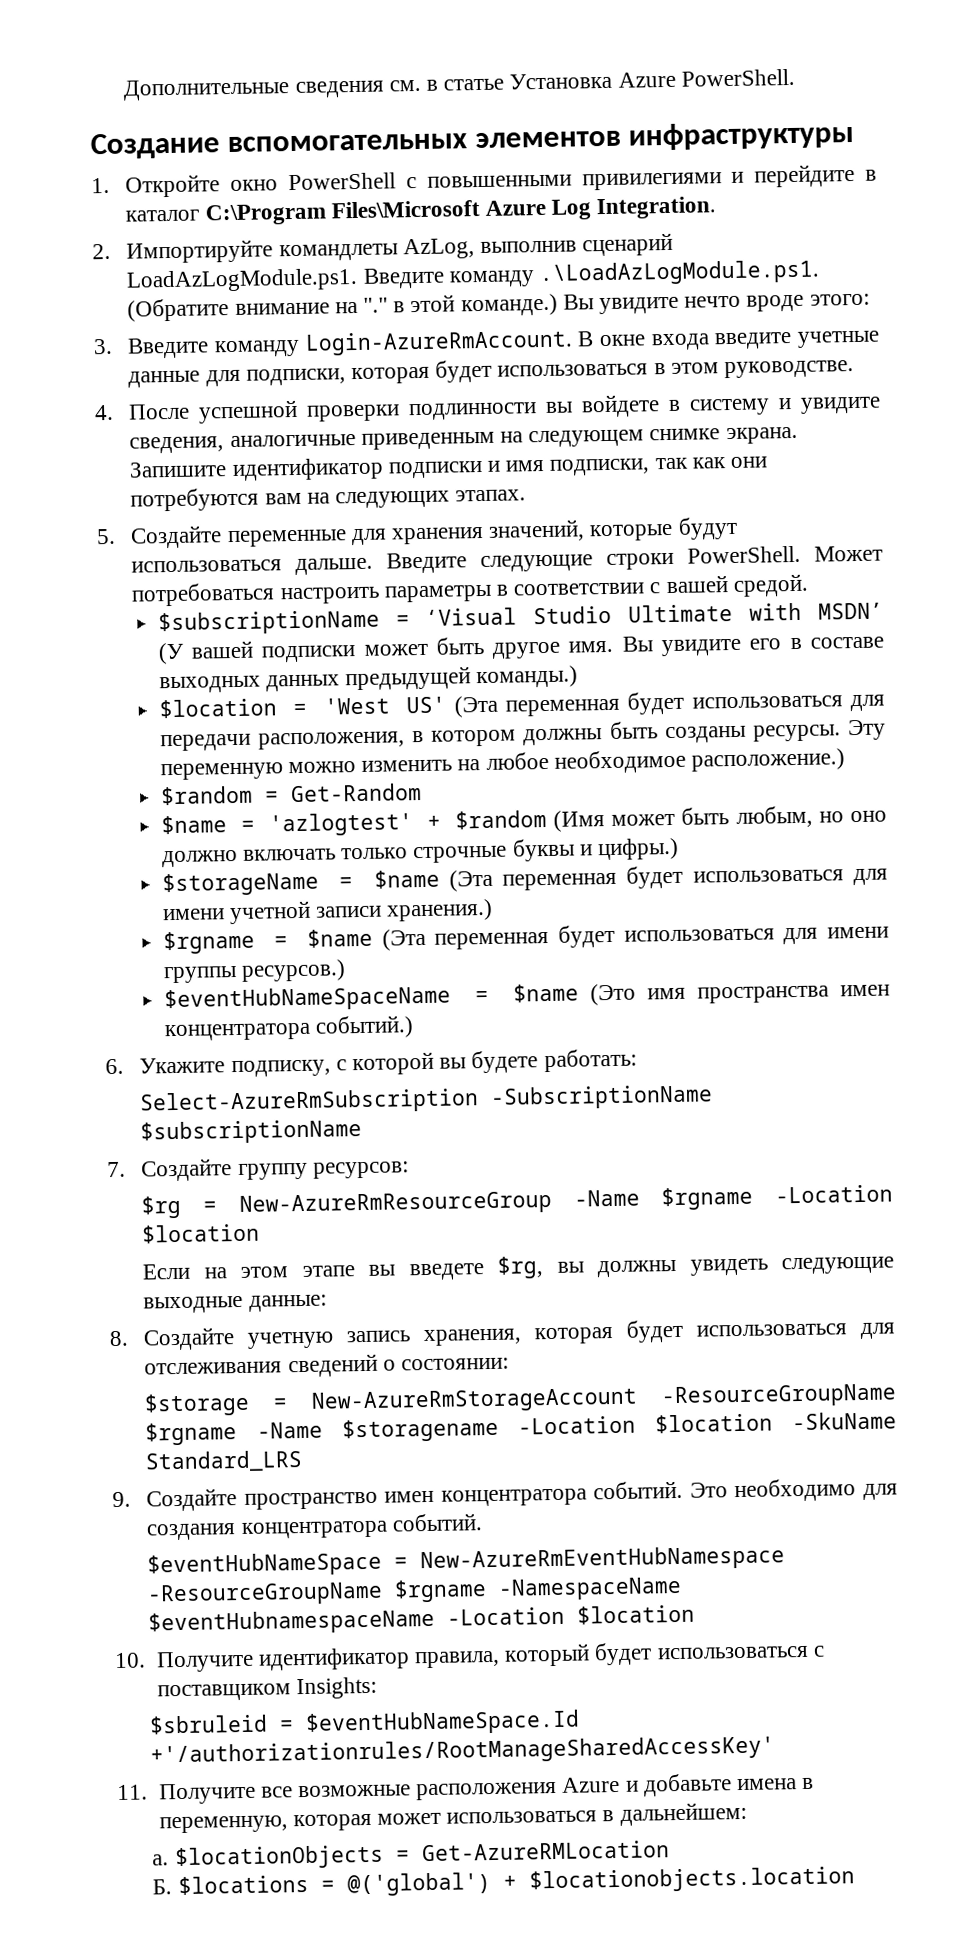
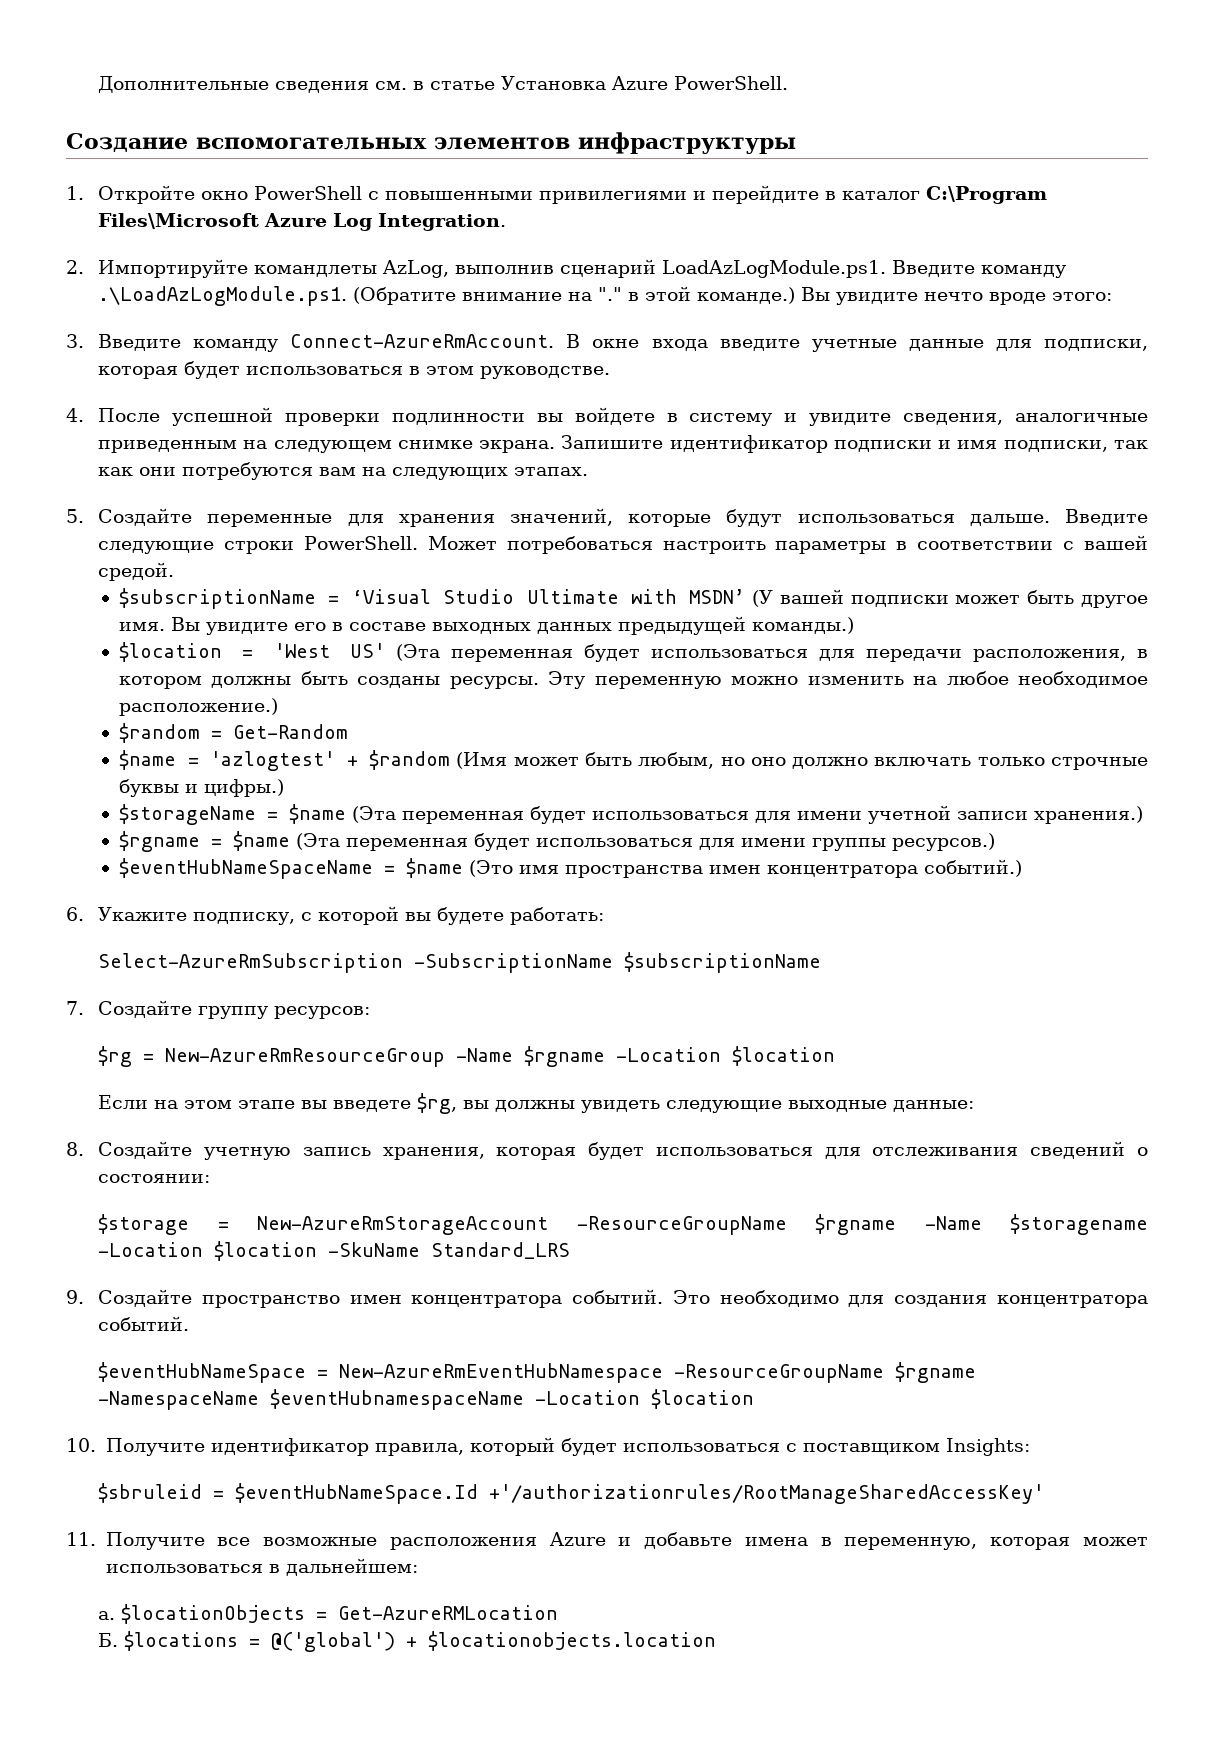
[304,329,573,356] Login-AzureRmAccount. -> [290,334,555,348] Connect-AzureRmAccount.

